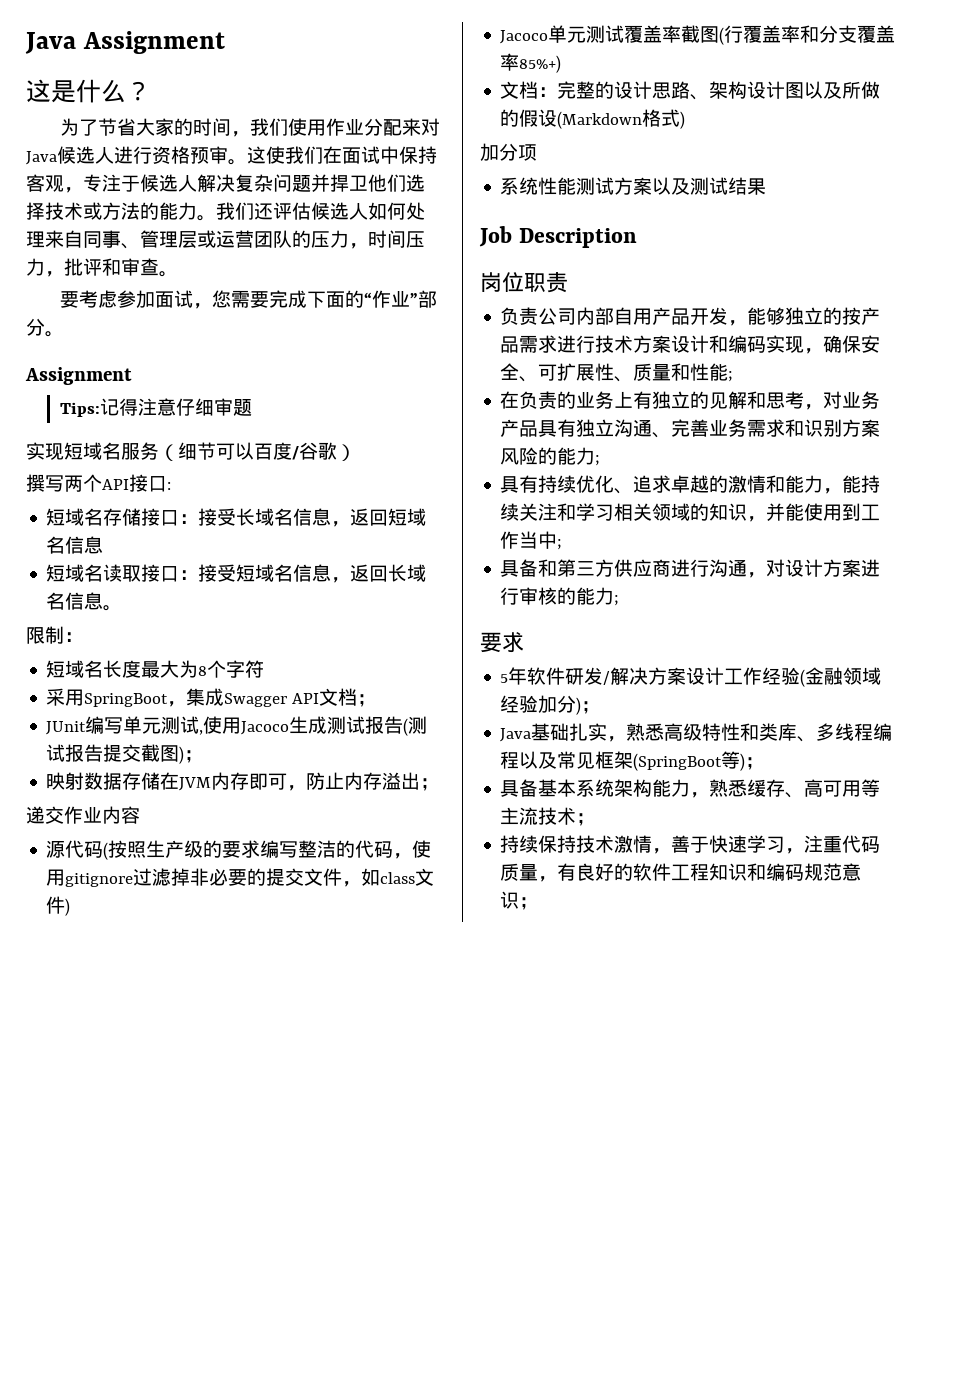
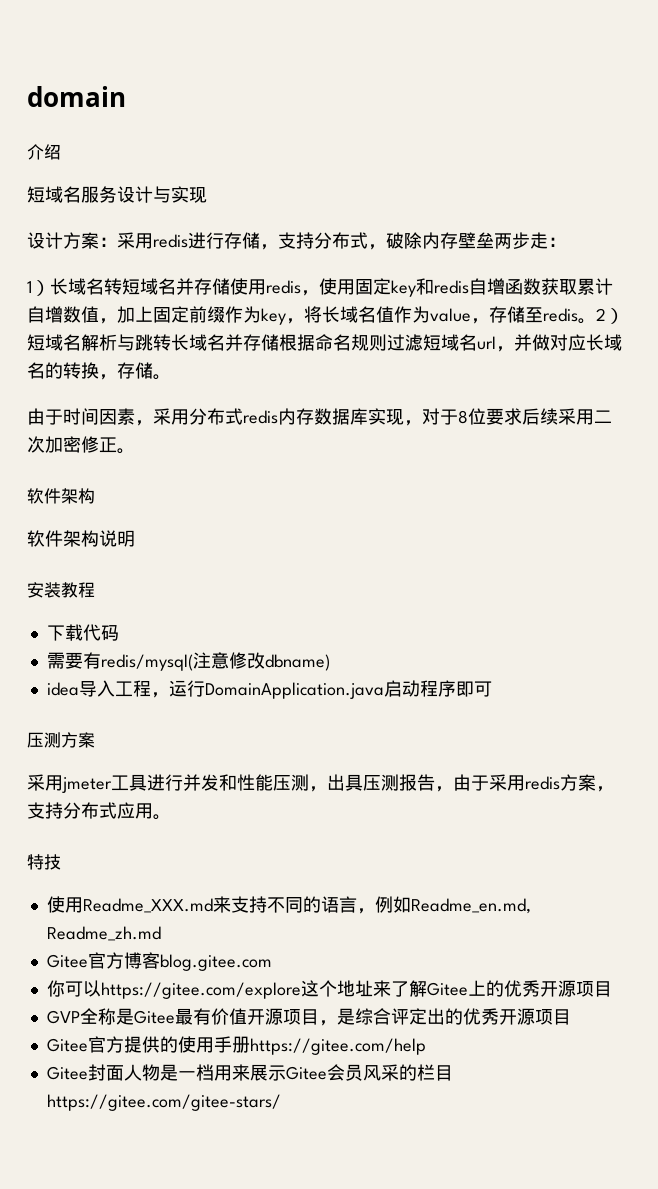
[25,31,225,54] [26,79,151,103] [60,118,441,137] [26,146,437,165] [26,174,425,193] [26,202,425,221] [26,230,425,249] [26,258,178,277] [60,290,438,309] [26,318,64,337] [25,367,132,385] [60,398,253,417] [26,442,356,461] [26,474,171,492] [46,508,427,527] [46,536,104,554] [46,564,427,583] [46,592,123,611] [26,626,83,644] [46,660,265,678] [46,688,377,707] [46,716,428,736] [46,744,204,764] [46,772,440,791] [26,806,140,824] [46,840,432,860] [46,868,435,887] [46,896,71,916] [500,25,896,45] [500,53,562,73] [500,81,881,100] [500,109,686,129] [480,143,537,161] [500,177,767,195] [479,226,637,248] [480,272,568,293] [500,307,881,326] [500,335,881,354] [500,363,734,382] [500,391,881,410] [500,419,881,438] [500,447,601,466] [500,475,881,494] [500,503,881,522] [500,531,563,550] [500,559,881,578] [500,587,620,606] [480,632,524,653] [500,667,882,687] [500,695,601,715] [500,723,893,742] [500,751,765,771] [500,779,881,798] [500,807,596,826] [500,835,881,854] [500,863,862,882] [500,891,539,910] Java Assignment // 这是什么？ // 为了节省大家的时间，我们使用作业分配来对Java候选人进行资格预审。这使我们在面试中保持客观，专注于候选人解决复杂问题并捍卫他们选择技术或方法的能力。我们还评估候选人如何处理来自同事、管理层或运营团队的压力，时间压力，批评和审查。 // 要考虑参加面试，您需要完成下面的“作业”部分。 // Assignment // Tips:记得注意仔细审题 // 实现短域名服务（细节可以百度/谷歌） // 撰写两个API接口: // 短域名存储接口：接受长域名信息，返回短域名信息 // 短域名读取接口：接受短域名信息，返回长域名信息。 // 限制： // 短域名长度最大为8个字符 // 采用SpringBoot，集成Swagger API文档； // JUnit编写单元测试,使用Jacoco生成测试报告(测试报告提交截图)； // 映射数据存储在JVM内存即可，防止内存溢出； // 递交作业内容 // 源代码(按照生产级的要求编写整洁的代码，使用gitignore过滤掉非必要的提交文件，如class文件) // Jacoco单元测试覆盖率截图(行覆盖率和分支覆盖率85%+) // 文档：完整的设计思路、架构设计图以及所做的假设(Markdown格式) // 加分项 // 系统性能测试方案以及测试结果 // Job Description // 岗位职责 // 负责公司内部自用产品开发，能够独立的按产品需求进行技术方案设计和编码实现，确保安全、可扩展性、质量和性能; // 在负责的业务上有独立的见解和思考，对业务产品具有独立沟通、完善业务需求和识别方案风险的能力; // 具有持续优化、追求卓越的激情和能力，能持续关注和学习相关领域的知识，并能使用到工作当中; // 具备和第三方供应商进行沟通，对设计方案进行审核的能力; // 要求 // 5年软件研发/解决方案设计工作经验(金融领域经验加分)； // Java基础扎实，熟悉高级特性和类库、多线程编程以及常见框架(SpringBoot等)； // 具备基本系统架构能力，熟悉缓存、高可用等主流技术； // 持续保持技术激情，善于快速学习，注重代码质量，有良好的软件工程知识和编码规范意识； -> [27,86,126,107] [27,144,61,160] [27,186,207,203] [27,232,566,250] [27,278,613,297] [27,306,624,325] [27,334,622,352] [27,362,171,380] [27,408,612,426] [27,436,135,454] [27,488,95,504] [27,530,135,547] [27,582,95,598] [46,624,119,641] [46,652,330,671] [46,680,492,699] [27,732,95,748] [27,774,614,793] [27,802,171,820] [27,854,61,870] [46,896,531,914] [46,926,161,941] [46,952,272,971] [46,980,612,999] [46,1008,571,1026] [46,1036,426,1055] [46,1064,453,1081] [46,1094,281,1111] domain // 介绍 // 短域名服务设计与实现 // 设计方案：采用redis进行存储，支持分布式，破除内存壁垒两步走： // 1）长域名转短域名并存储使用redis，使用固定key和redis自增函数获取累计自增数值，加上固定前缀作为key，将长域名值作为value，存储至redis。2）短域名解析与跳转长域名并存储根据命名规则过滤短域名url，并做对应长域名的转换，存储。 // 由于时间因素，采用分布式redis内存数据库实现，对于8位要求后续采用二次加密修正。 // 软件架构 // 软件架构说明 // 安装教程 // 下载代码 // 需要有redis/mysql(注意修改dbname) // idea导入工程，运行DomainApplication.java启动程序即可 // 压测方案 // 采用jmeter工具进行并发和性能压测，出具压测报告，由于采用redis方案，支持分布式应用。 // 特技 // 使用Readme_XXX.md来支持不同的语言，例如Readme_en.md, Readme_zh.md // Gitee官方博客blog.gitee.com // 你可以https://gitee.com/explore这个地址来了解Gitee上的优秀开源项目 // GVP全称是Gitee最有价值开源项目，是综合评定出的优秀开源项目 // Gitee官方提供的使用手册https://gitee.com/help // Gitee封面人物是一档用来展示Gitee会员风采的栏目https://gitee.com/gitee-stars/

